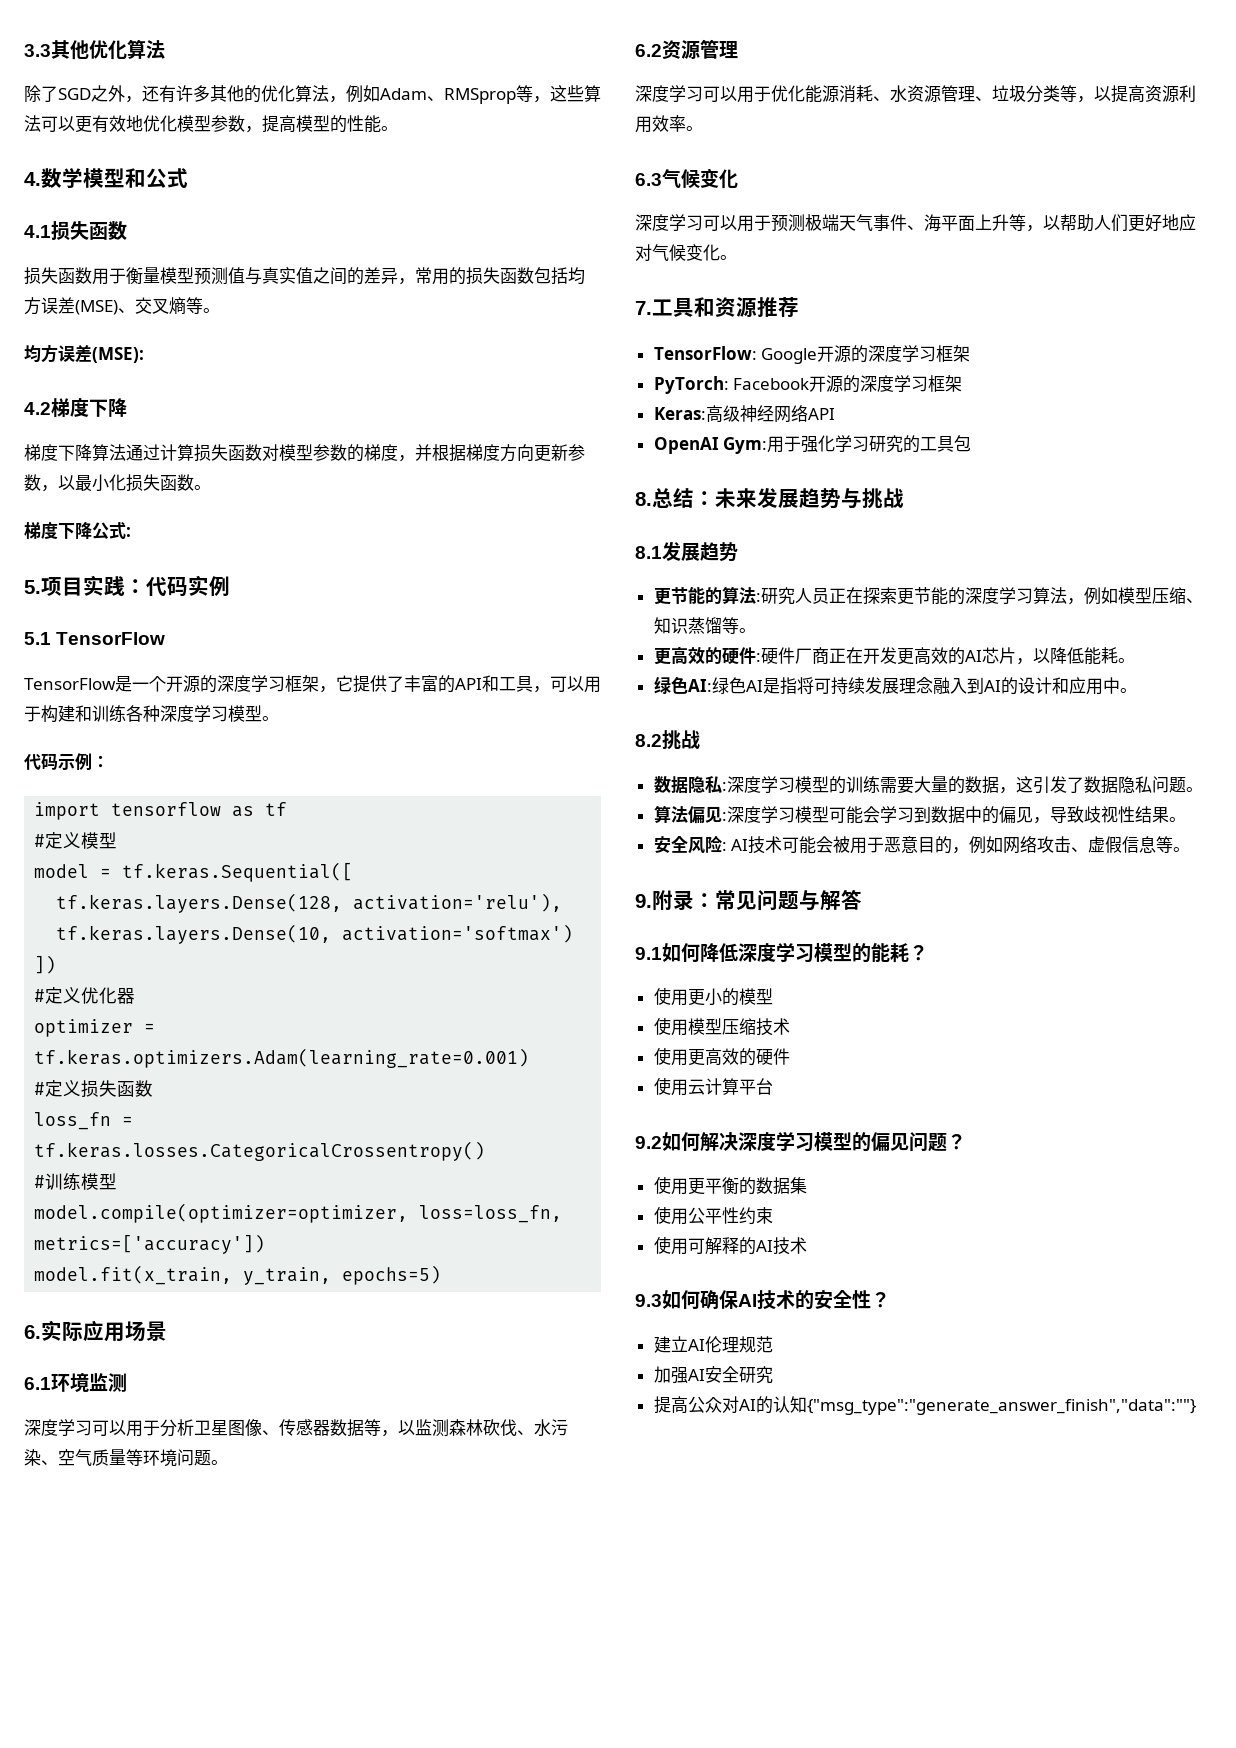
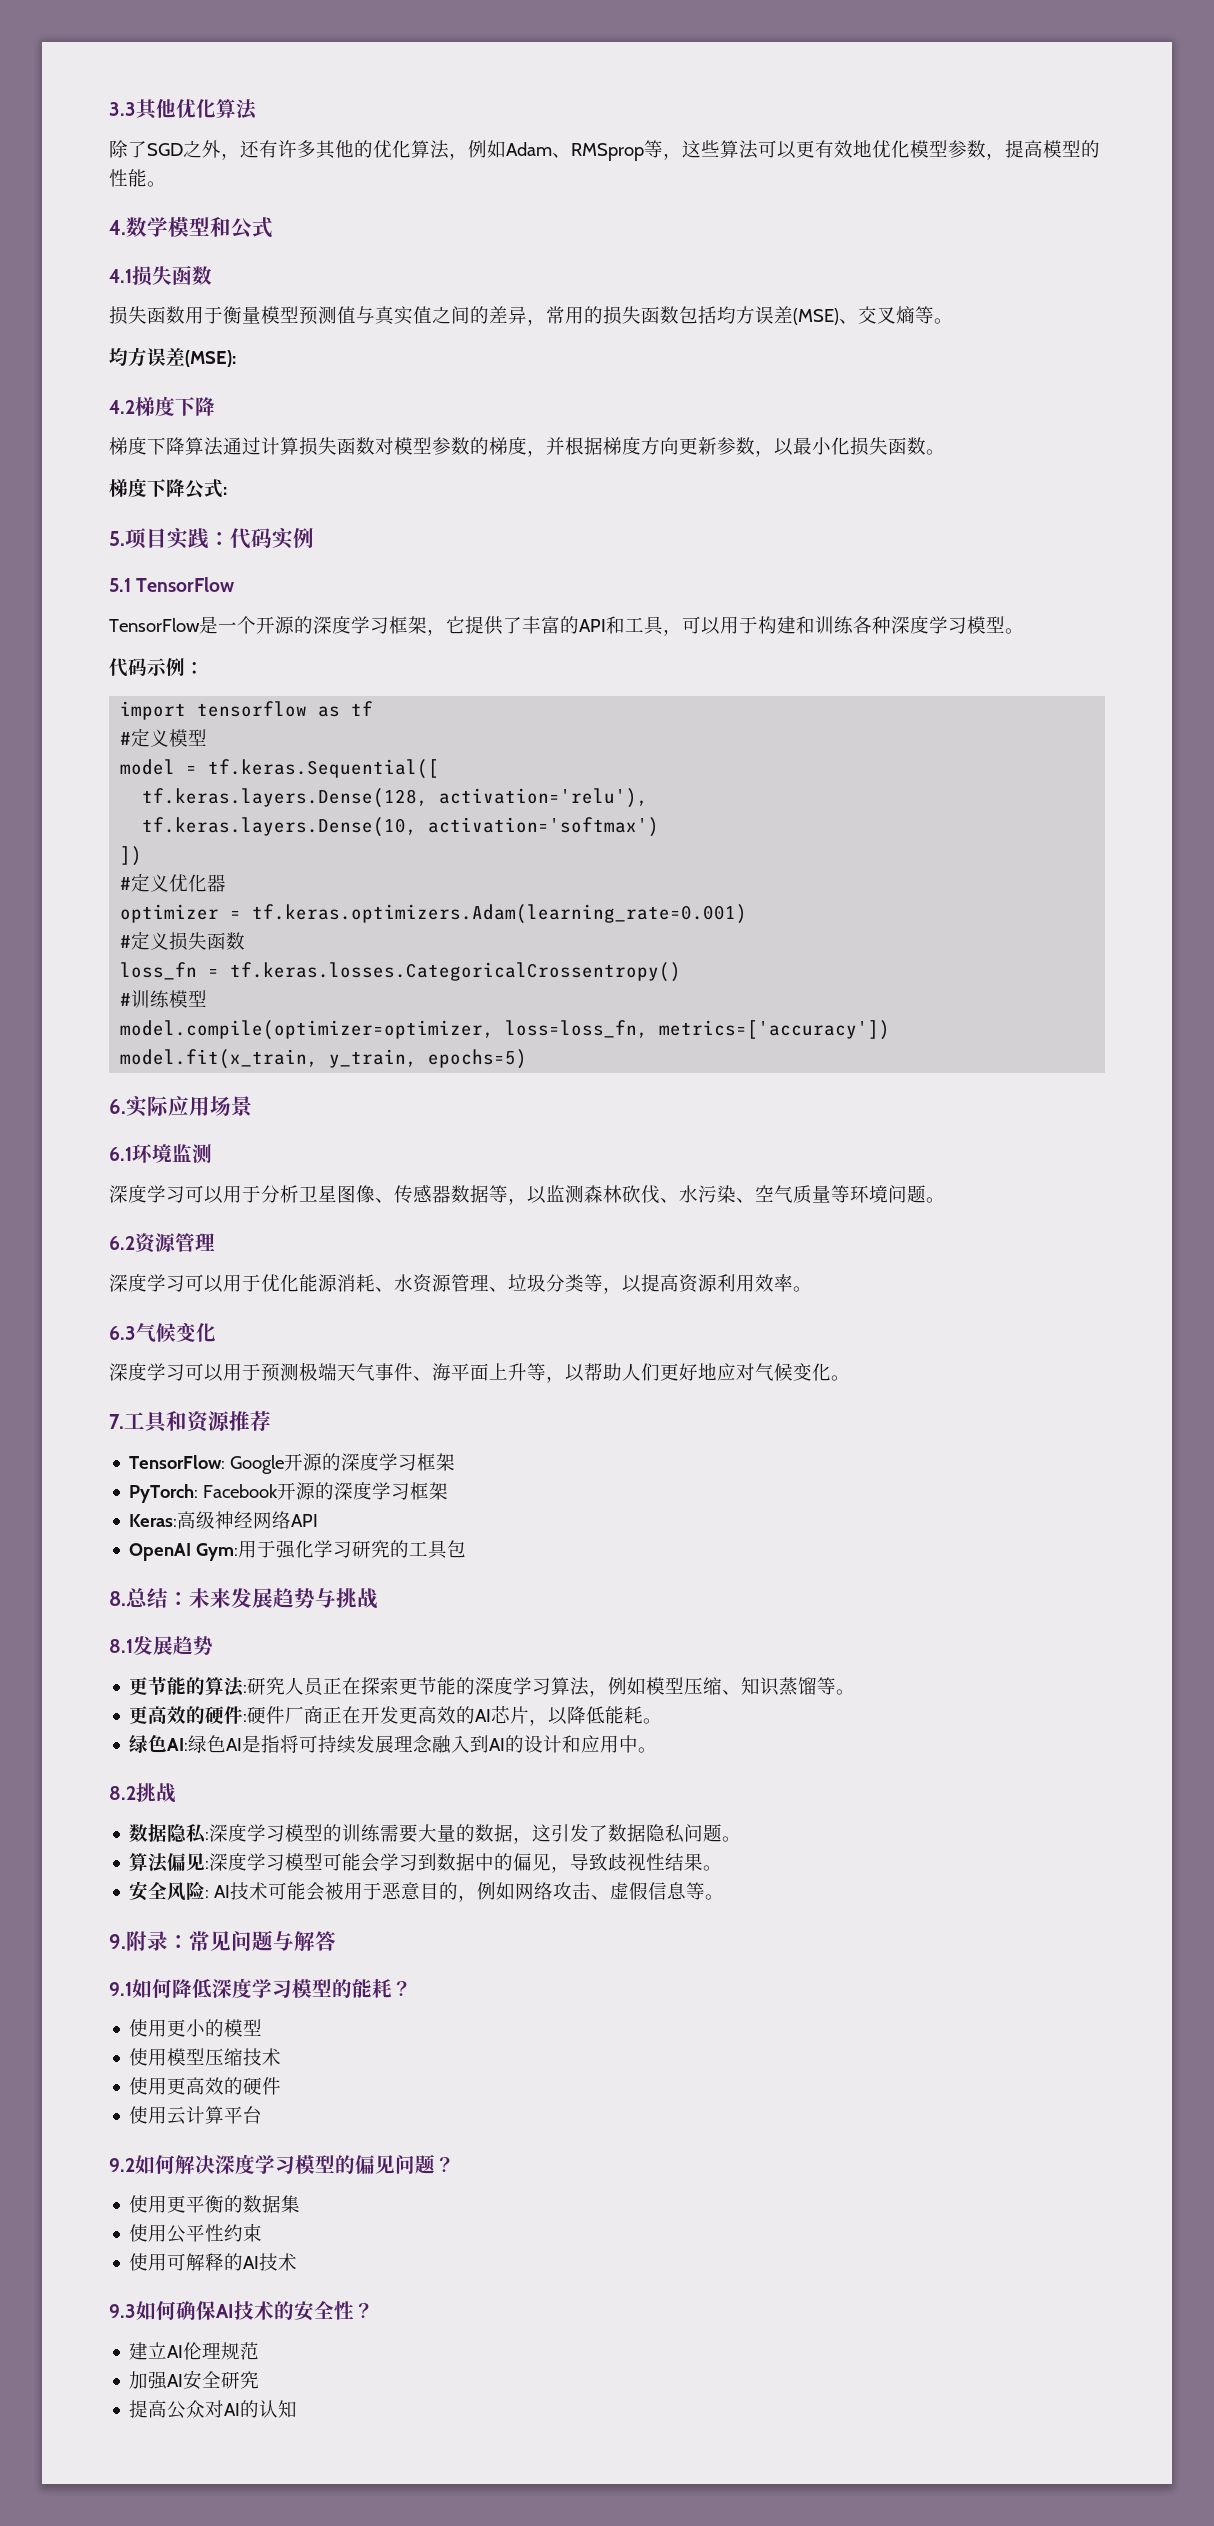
[806,1399,1196,1415] {"msg_type":"generate_answer_finish","data":""} -> (298, 2409) none

